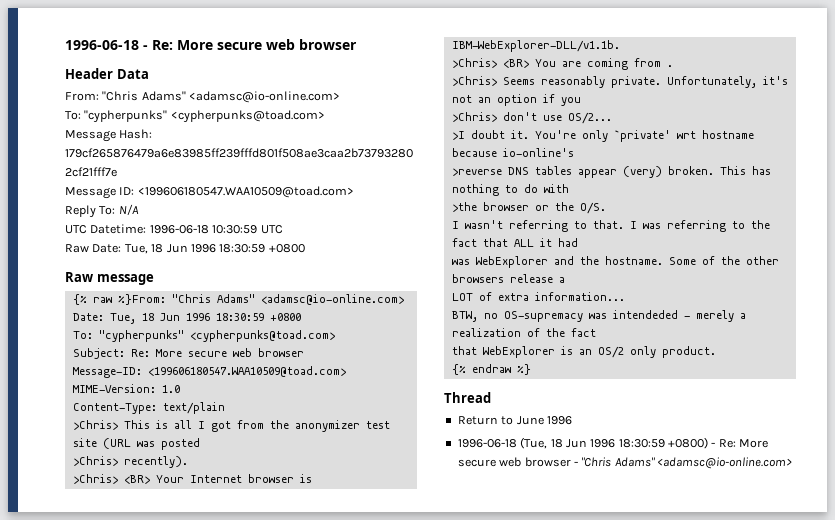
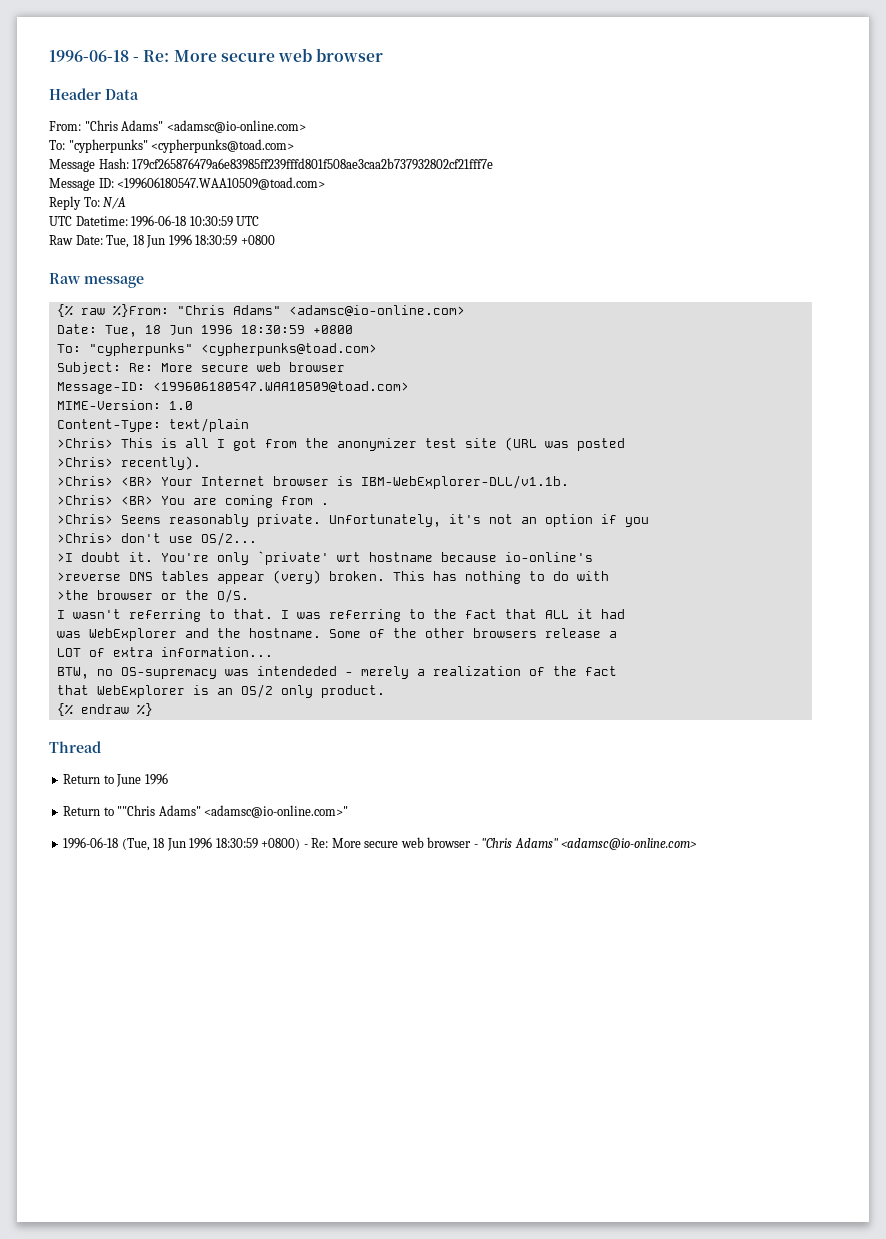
(572, 420) none -> [63,805,349,818] // Return to ""Chris Adams" <adamsc@io-online.com>"

